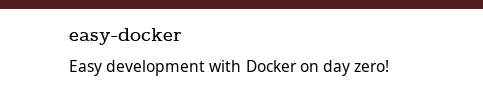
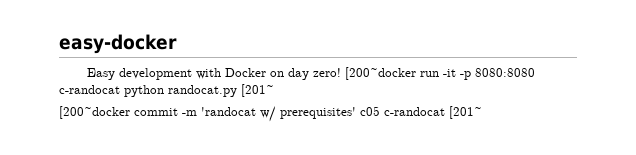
(390, 66) none -> [345,67,536,80] [59,84,274,97] [59,106,482,122] [200~docker run -it -p 8080:8080 c-randocat python randocat.py [201~ // [200~docker commit -m 'randocat w/ prerequisites' c05 c-randocat [201~

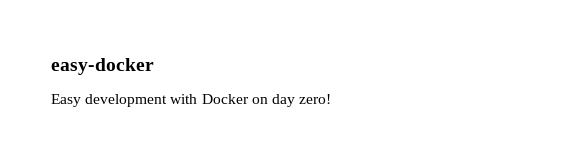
[345,67,536,80] [59,84,274,97] [59,106,482,122] [200~docker run -it -p 8080:8080 c-randocat python randocat.py [201~ // [200~docker commit -m 'randocat w/ prerequisites' c05 c-randocat [201~ -> (332, 99) none

